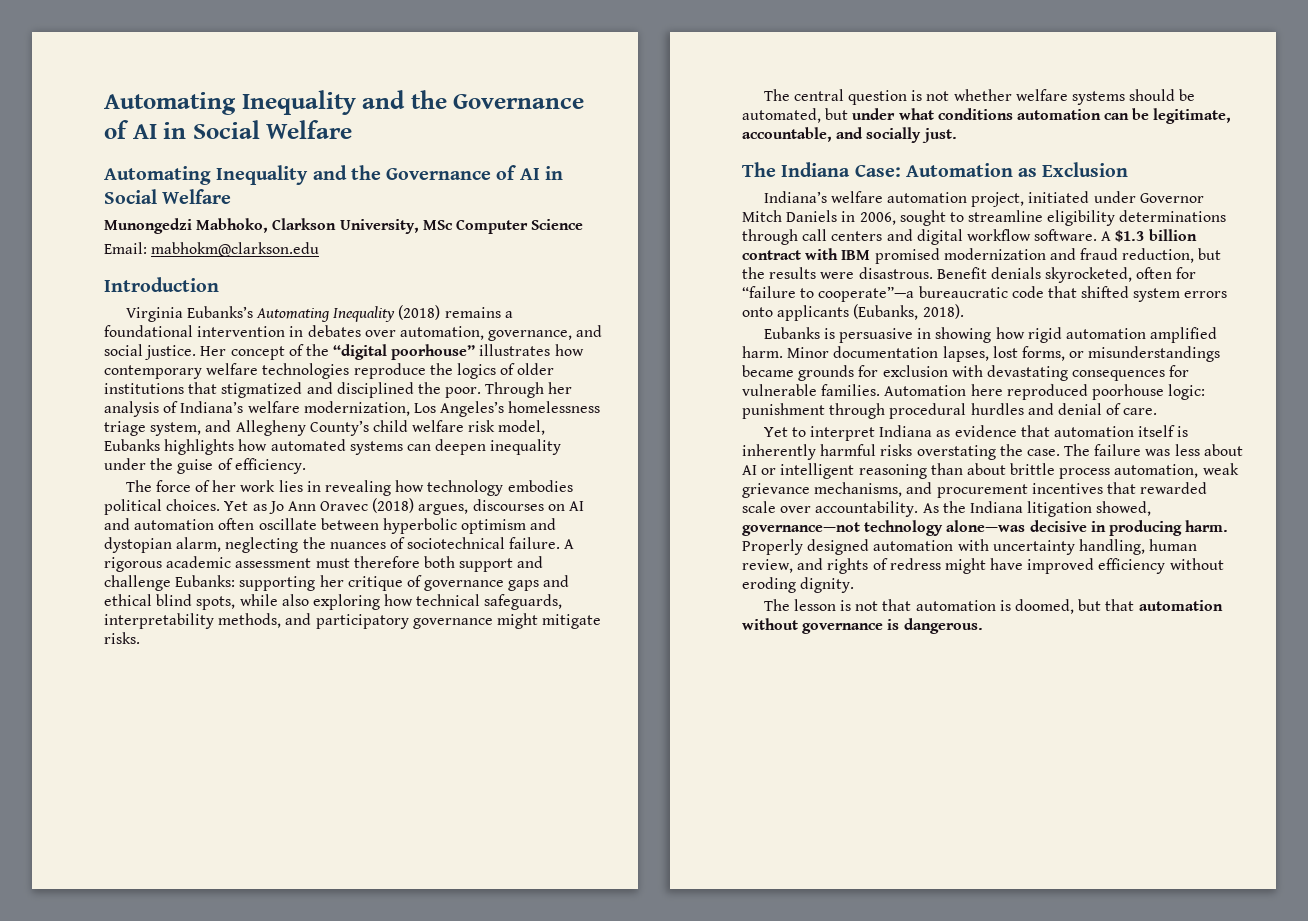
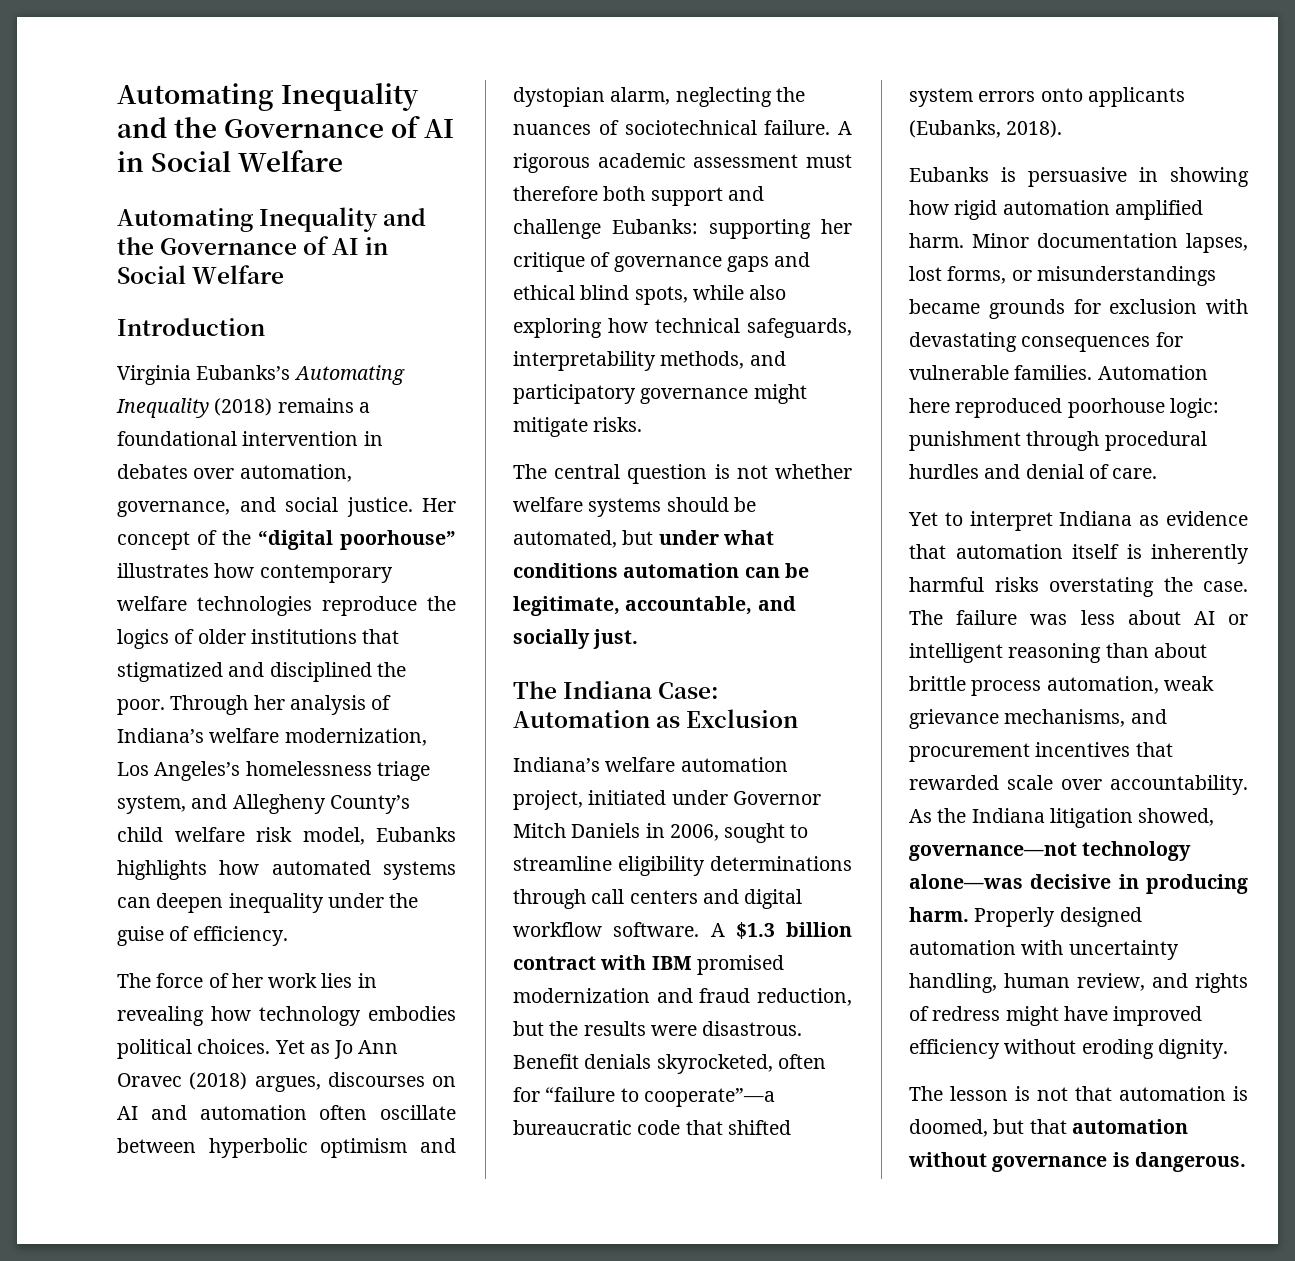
[104,218,584,234] [104,242,320,257] // Munongedzi Mabhoko, Clarkson University, MSc Computer Science // Email: mabhokm@clarkson.edu -> (285, 274) none

